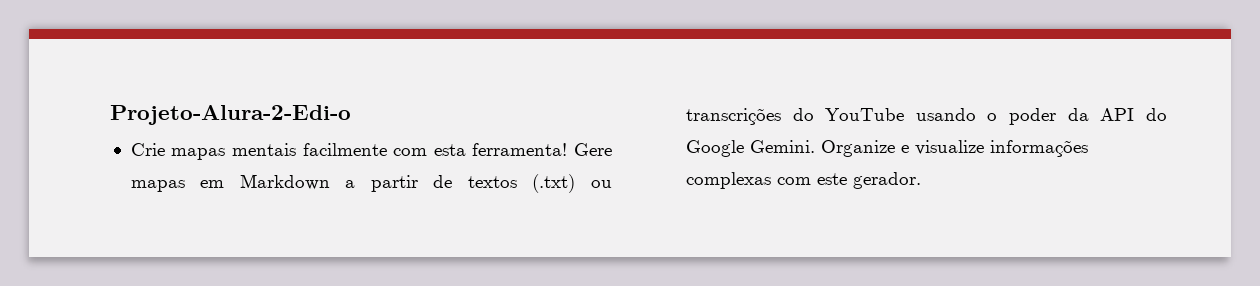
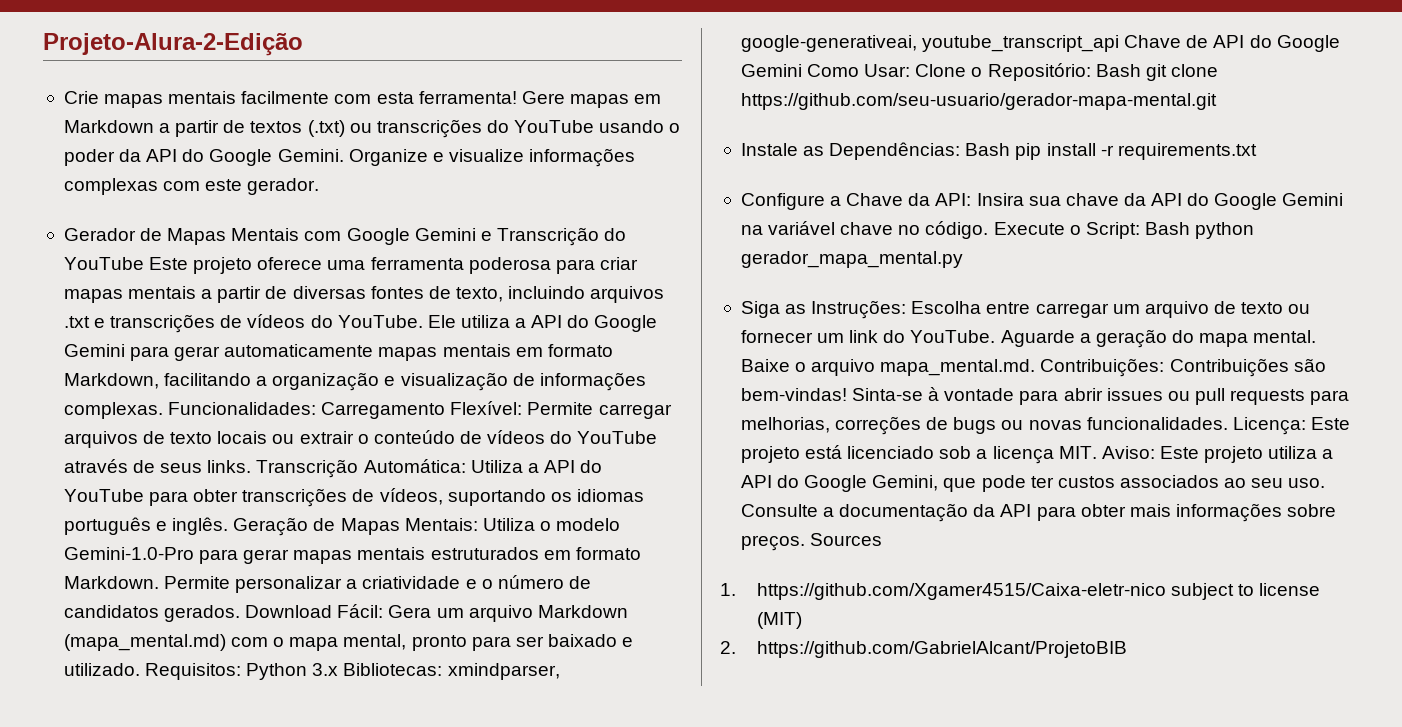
[110,105,351,125] Projeto-Alura-2-Edi-o -> [43,32,303,56] Projeto-Alura-2-Edição
(921, 180) none -> [63,227,627,246] [63,257,638,274] [63,286,665,303] [63,314,658,333] [63,344,613,361] [63,372,646,391] [63,401,672,419] [63,430,658,448] [63,459,603,478] [63,488,644,507] [63,517,621,536] [63,547,641,564] [63,575,591,593] [63,604,628,622] [63,634,634,651] [63,663,560,680] [740,35,1340,52] [740,63,1218,81] [740,93,1217,110] [740,142,1257,160] [740,193,1344,210] [740,221,1255,239] [740,251,963,268] [740,300,1311,319] [740,329,1317,348] [740,358,1326,377] [740,387,1350,405] [740,416,1350,435] [740,445,1334,464] [740,475,1326,492] [740,503,1337,522] [740,533,883,551] [720,583,1321,600] [756,612,802,629] [720,641,1127,658] // Gerador de Mapas Mentais com Google Gemini e Transcrição do YouTube Este projeto oferece uma ferramenta poderosa para criar mapas mentais a partir de diversas fontes de texto, incluindo arquivos .txt e transcrições de vídeos do YouTube. Ele utiliza a API do Google Gemini para gerar automaticamente mapas mentais em formato Markdown, facilitando a organização e visualização de informações complexas. Funcionalidades: Carregamento Flexível: Permite carregar arquivos de texto locais ou extrair o conteúdo de vídeos do YouTube através de seus links. Transcrição Automática: Utiliza a API do YouTube para obter transcrições de vídeos, suportando os idiomas português e inglês. Geração de Mapas Mentais: Utiliza o modelo Gemini-1.0-Pro para gerar mapas mentais estruturados em formato Markdown. Permite personalizar a criatividade e o número de candidatos gerados. Download Fácil: Gera um arquivo Markdown (mapa_mental.md) com o mapa mental, pronto para ser baixado e utilizado. Requisitos: Python 3.x Bibliotecas: xmindparser, google-generativeai, youtube_transcript_api Chave de API do Google Gemini Como Usar: Clone o Repositório: Bash git clone https://github.com/seu-usuario/gerador-mapa-mental.git // Instale as Dependências: Bash pip install -r requirements.txt // Configure a Chave da API: Insira sua chave da API do Google Gemini na variável chave no código. Execute o Script: Bash python gerador_mapa_mental.py // Siga as Instruções: Escolha entre carregar um arquivo de texto ou fornecer um link do YouTube. Aguarde a geração do mapa mental. Baixe o arquivo mapa_mental.md. Contribuições: Contribuições são bem-vindas! Sinta-se à vontade para abrir issues ou pull requests para melhorias, correções de bugs ou novas funcionalidades. Licença: Este projeto está licenciado sob a licença MIT. Aviso: Este projeto utiliza a API do Google Gemini, que pode ter custos associados ao seu uso. Consulte a documentação da API para obter mais informações sobre preços. Sources // 1. https://github.com/Xgamer4515/Caixa-eletr-nico subject to license (MIT) // 2. https://github.com/GabrielAlcant/ProjetoBIB

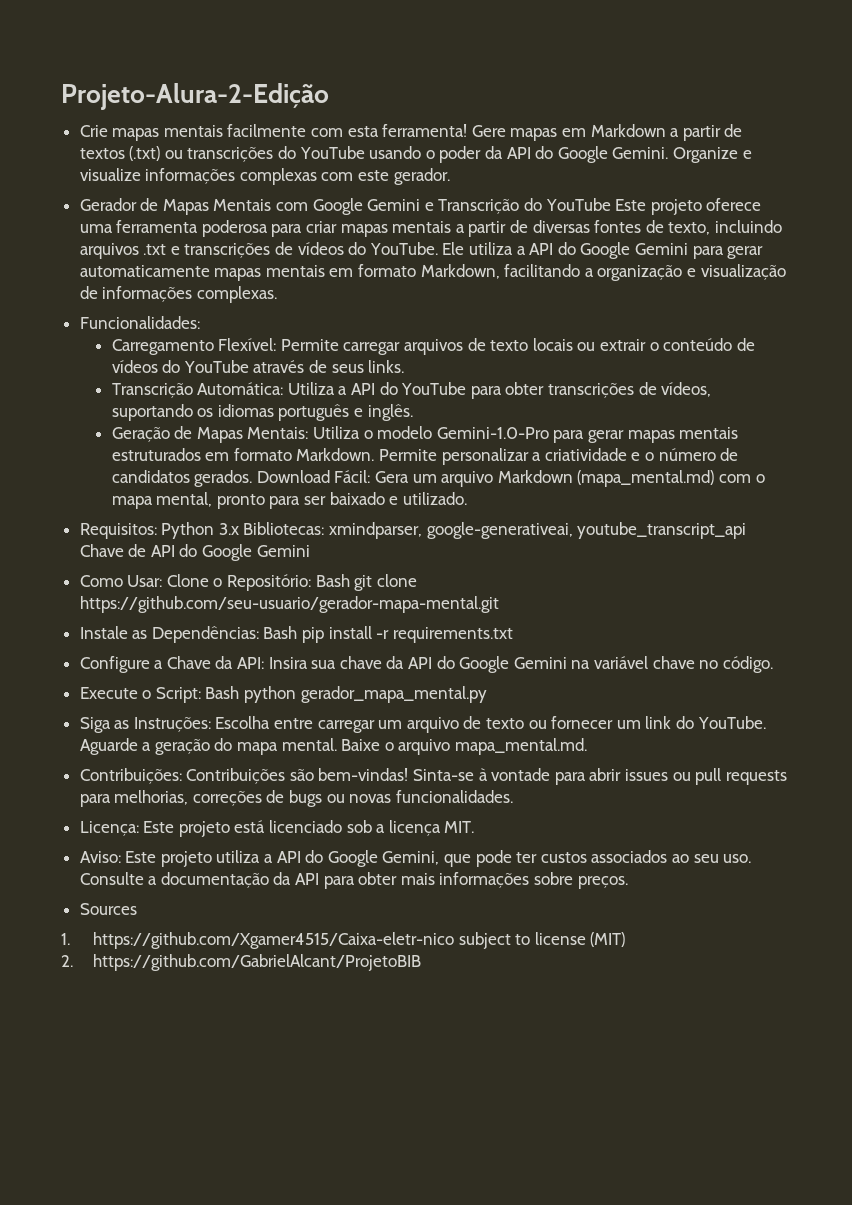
(163, 410) none -> (277, 294) //
(317, 408) none -> (200, 322) //
(252, 466) none -> (405, 366) //
(229, 526) none -> (413, 412) //
(140, 669) none -> (467, 498) //
(802, 70) none -> (310, 551) //
(989, 230) none -> (773, 664) //
(1036, 367) none -> (588, 746) //
(1228, 423) none -> (513, 796) //
(1097, 452) none -> (475, 827) //
(805, 543) none -> (628, 882) //

